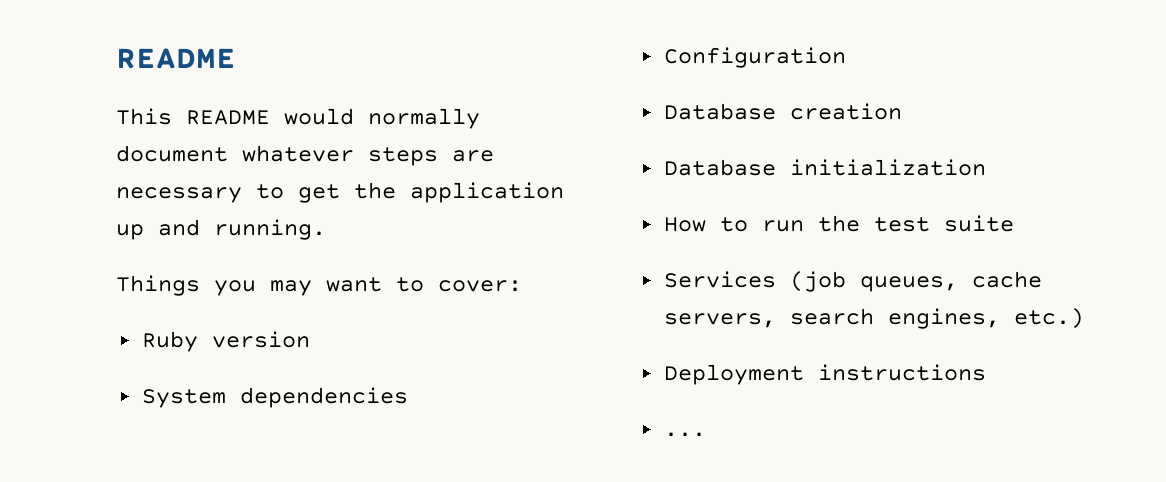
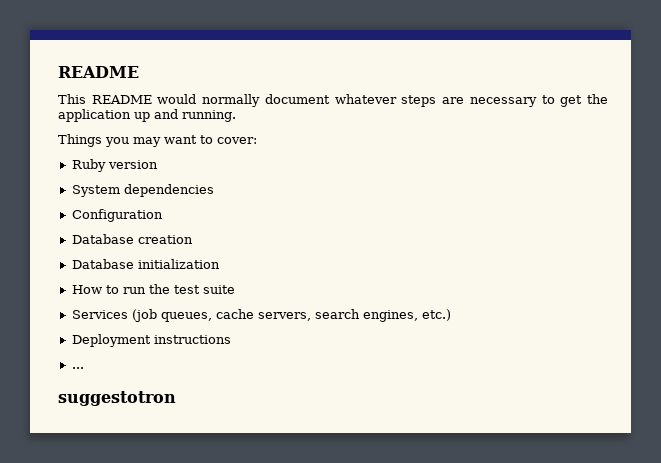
(706, 434) none -> [58,391,176,406] // suggestotron

